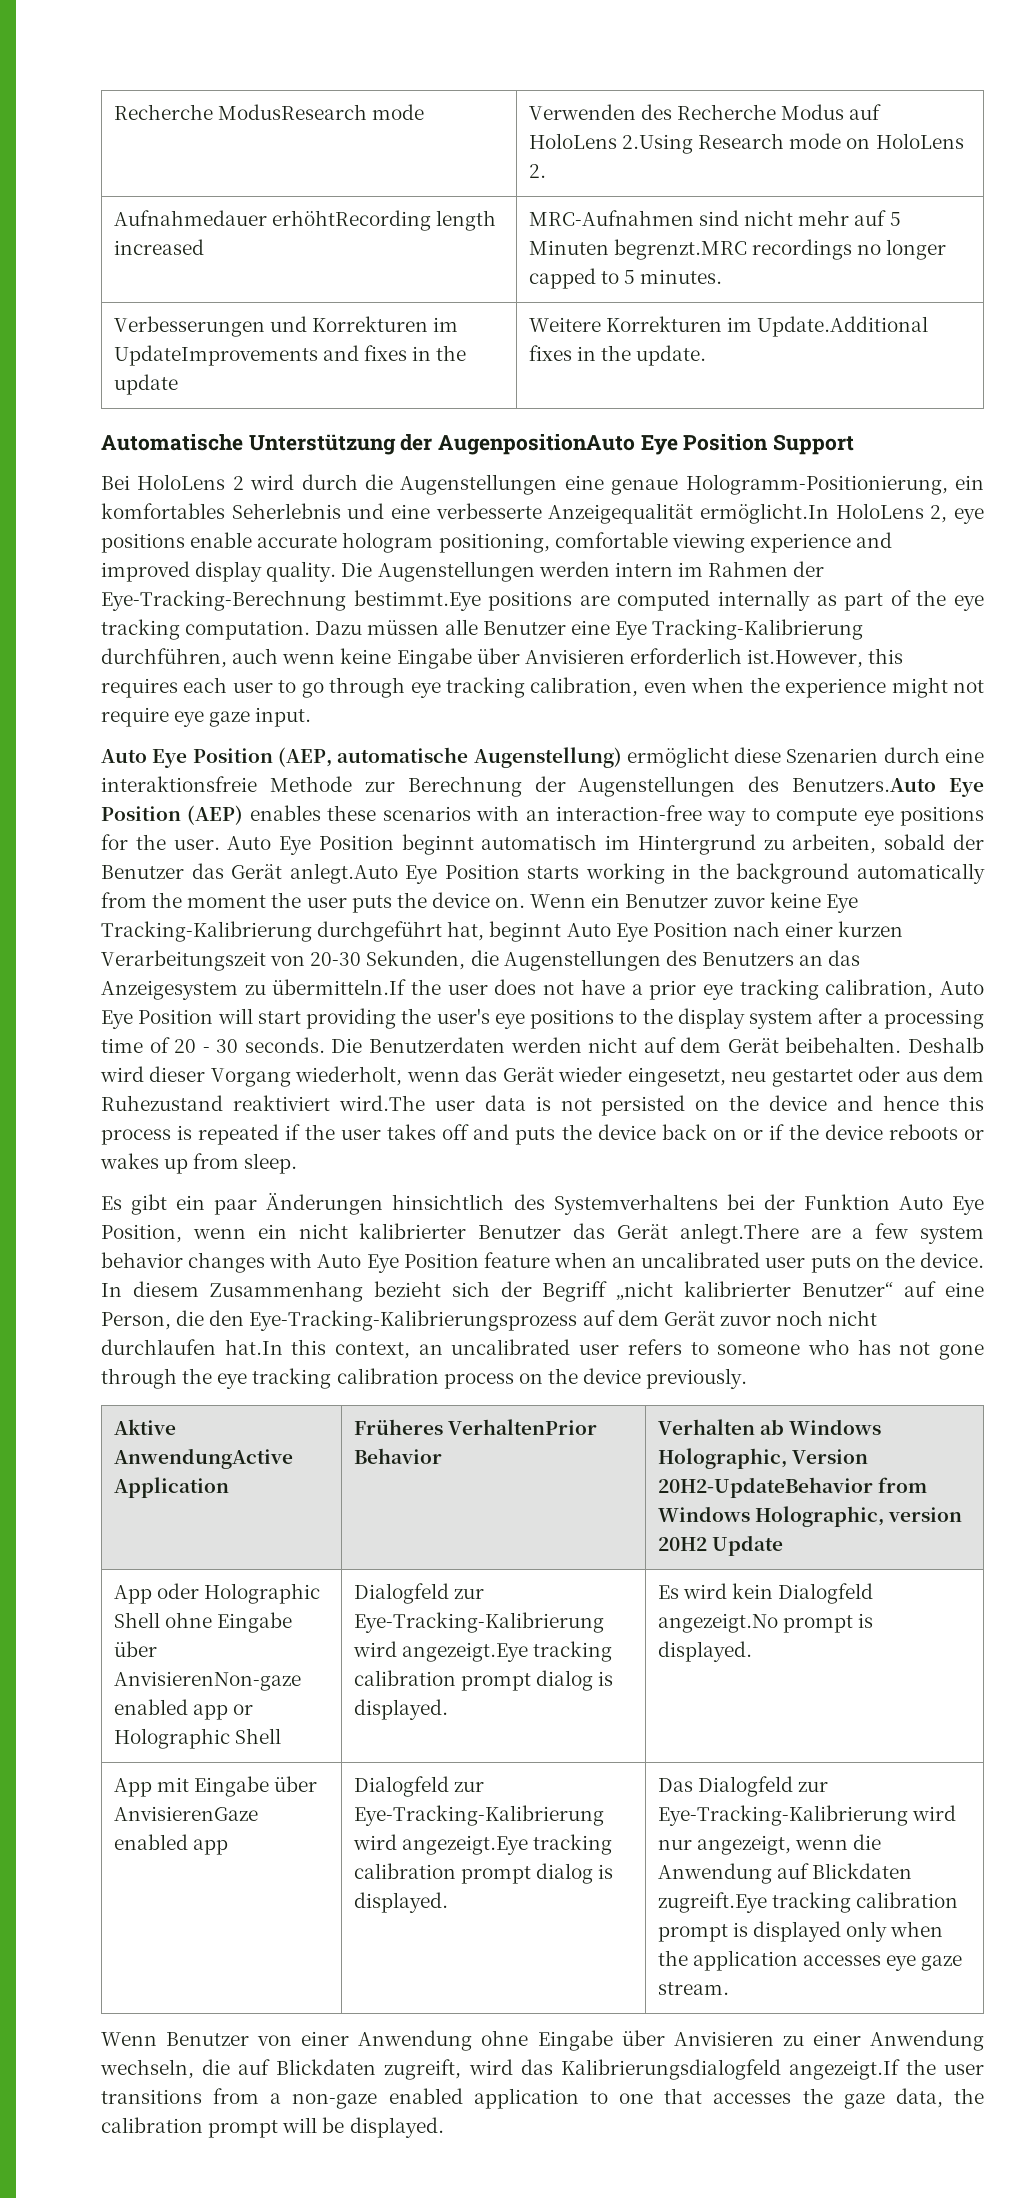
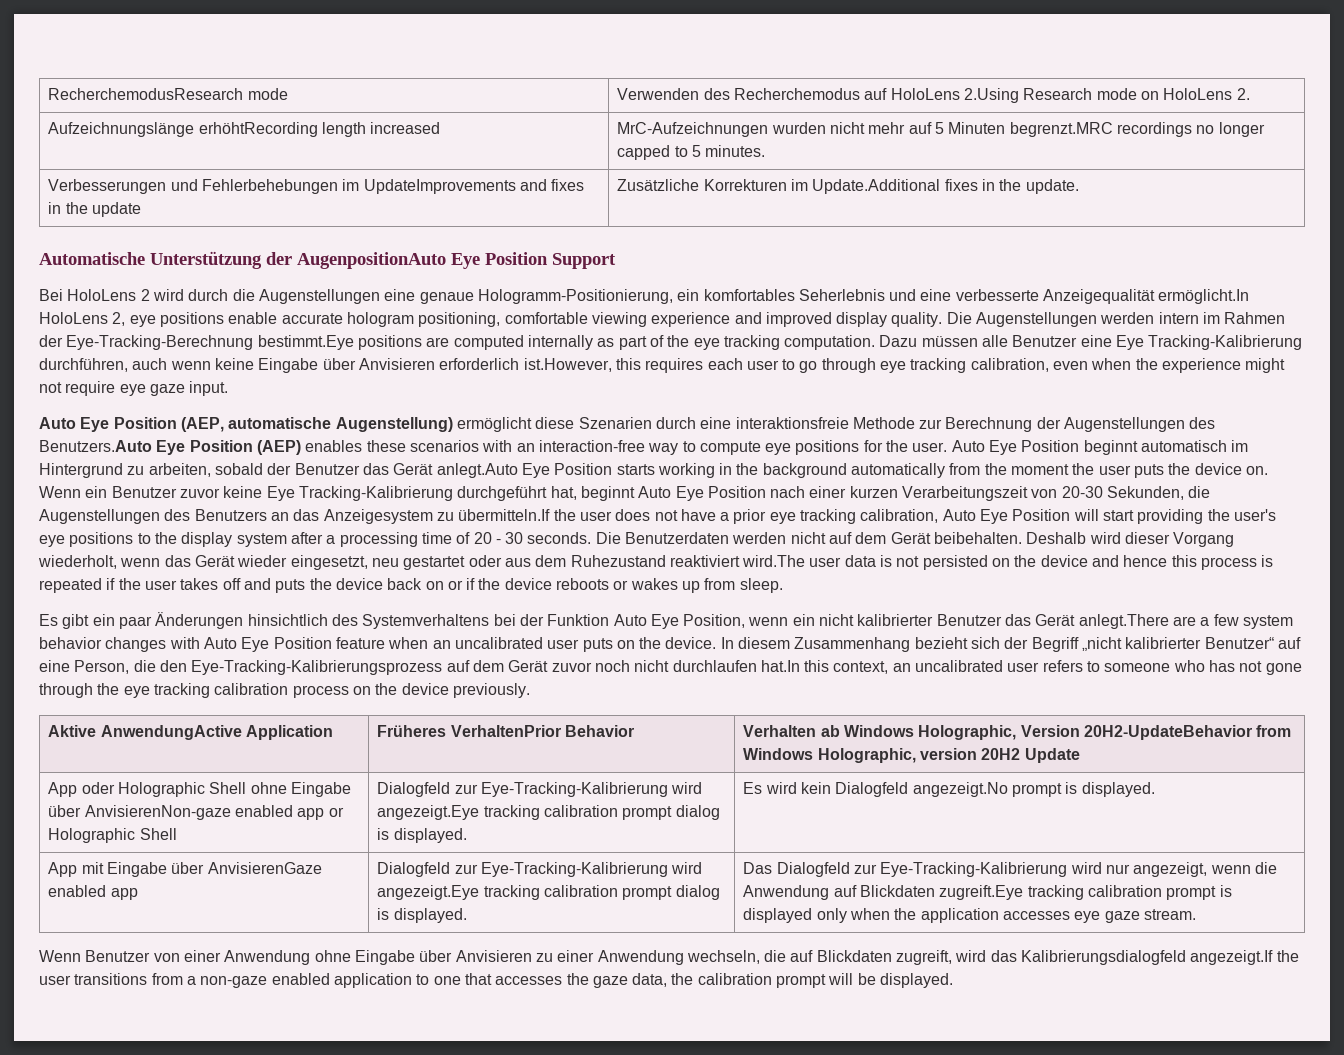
[113,104,368,120] Recherche ModusResearch -> [48,88,244,100] RecherchemodusResearch
[677,104,845,120] Recherche Modus -> [733,88,860,100] Recherchemodus
[113,210,267,226] Aufnahmedauer -> [48,122,195,137] Aufzeichnungslänge
[528,210,740,226] MRC-Aufnahmen sind -> [617,122,826,137] MrC-Aufzeichnungen wurden
[312,316,429,332] Korrekturen -> [201,179,338,194] Fehlerbehebungen
[528,317,601,332] Weitere -> [617,179,700,191] Zusätzliche

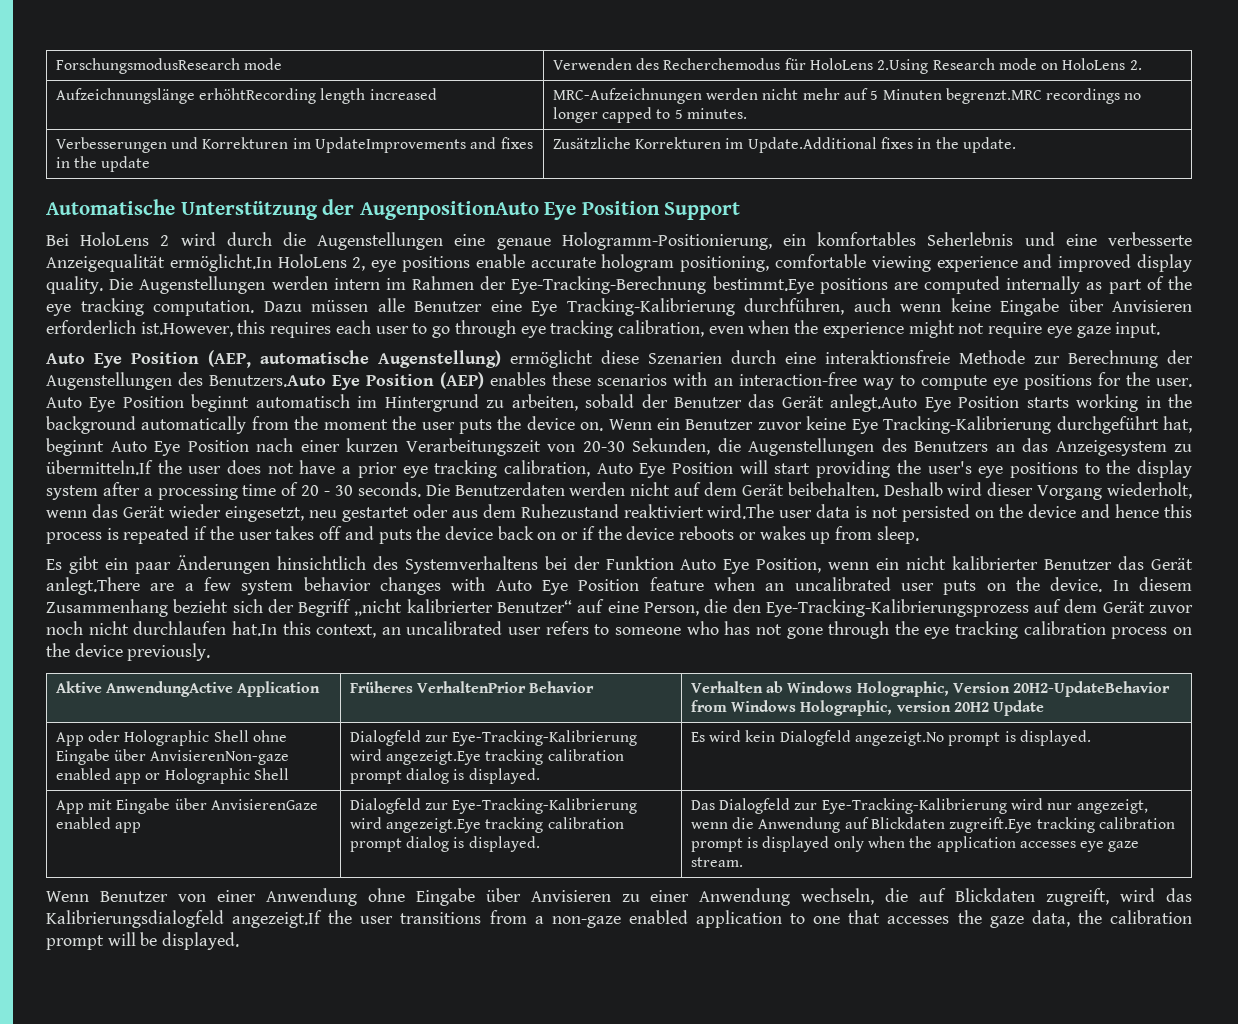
[48,88,244,100] RecherchemodusResearch -> [55,58,240,74] ForschungsmodusResearch
[864,88,888,100] auf -> [784,58,806,70] für
[617,122,826,137] MrC-Aufzeichnungen wurden -> [552,88,758,104] MRC-Aufzeichnungen werden
[201,179,338,194] Fehlerbehebungen -> [202,137,289,149] Korrekturen

